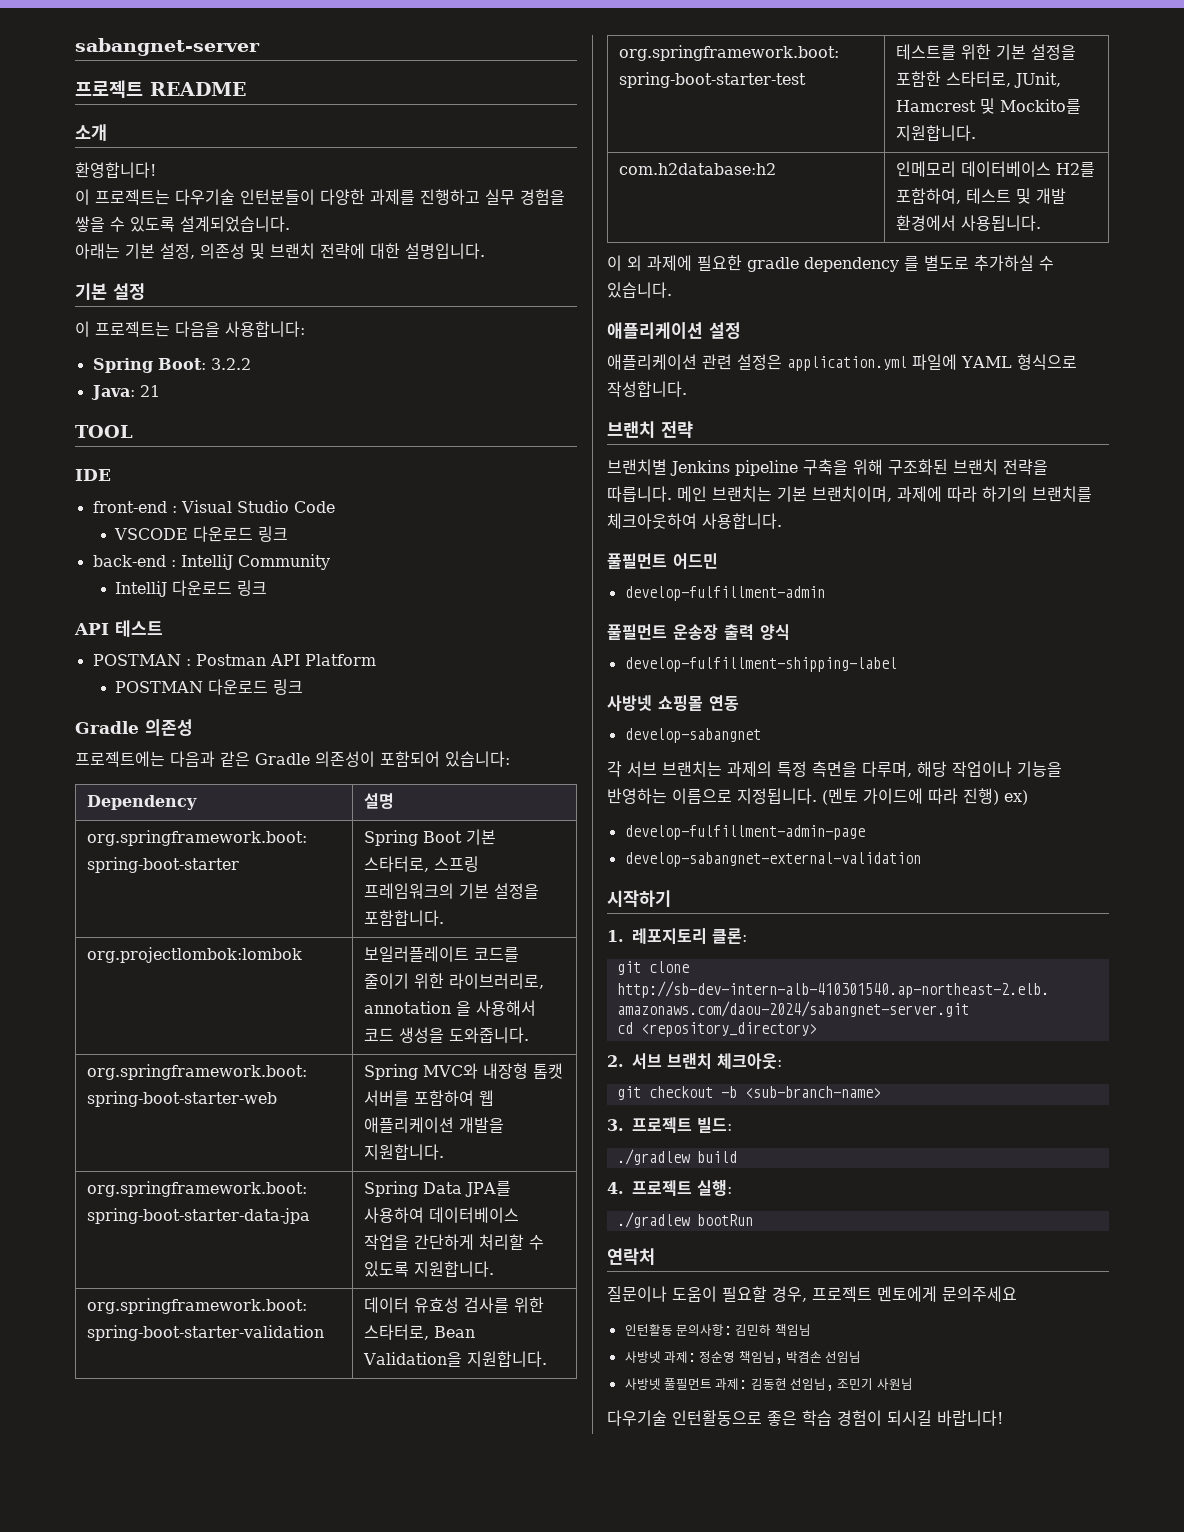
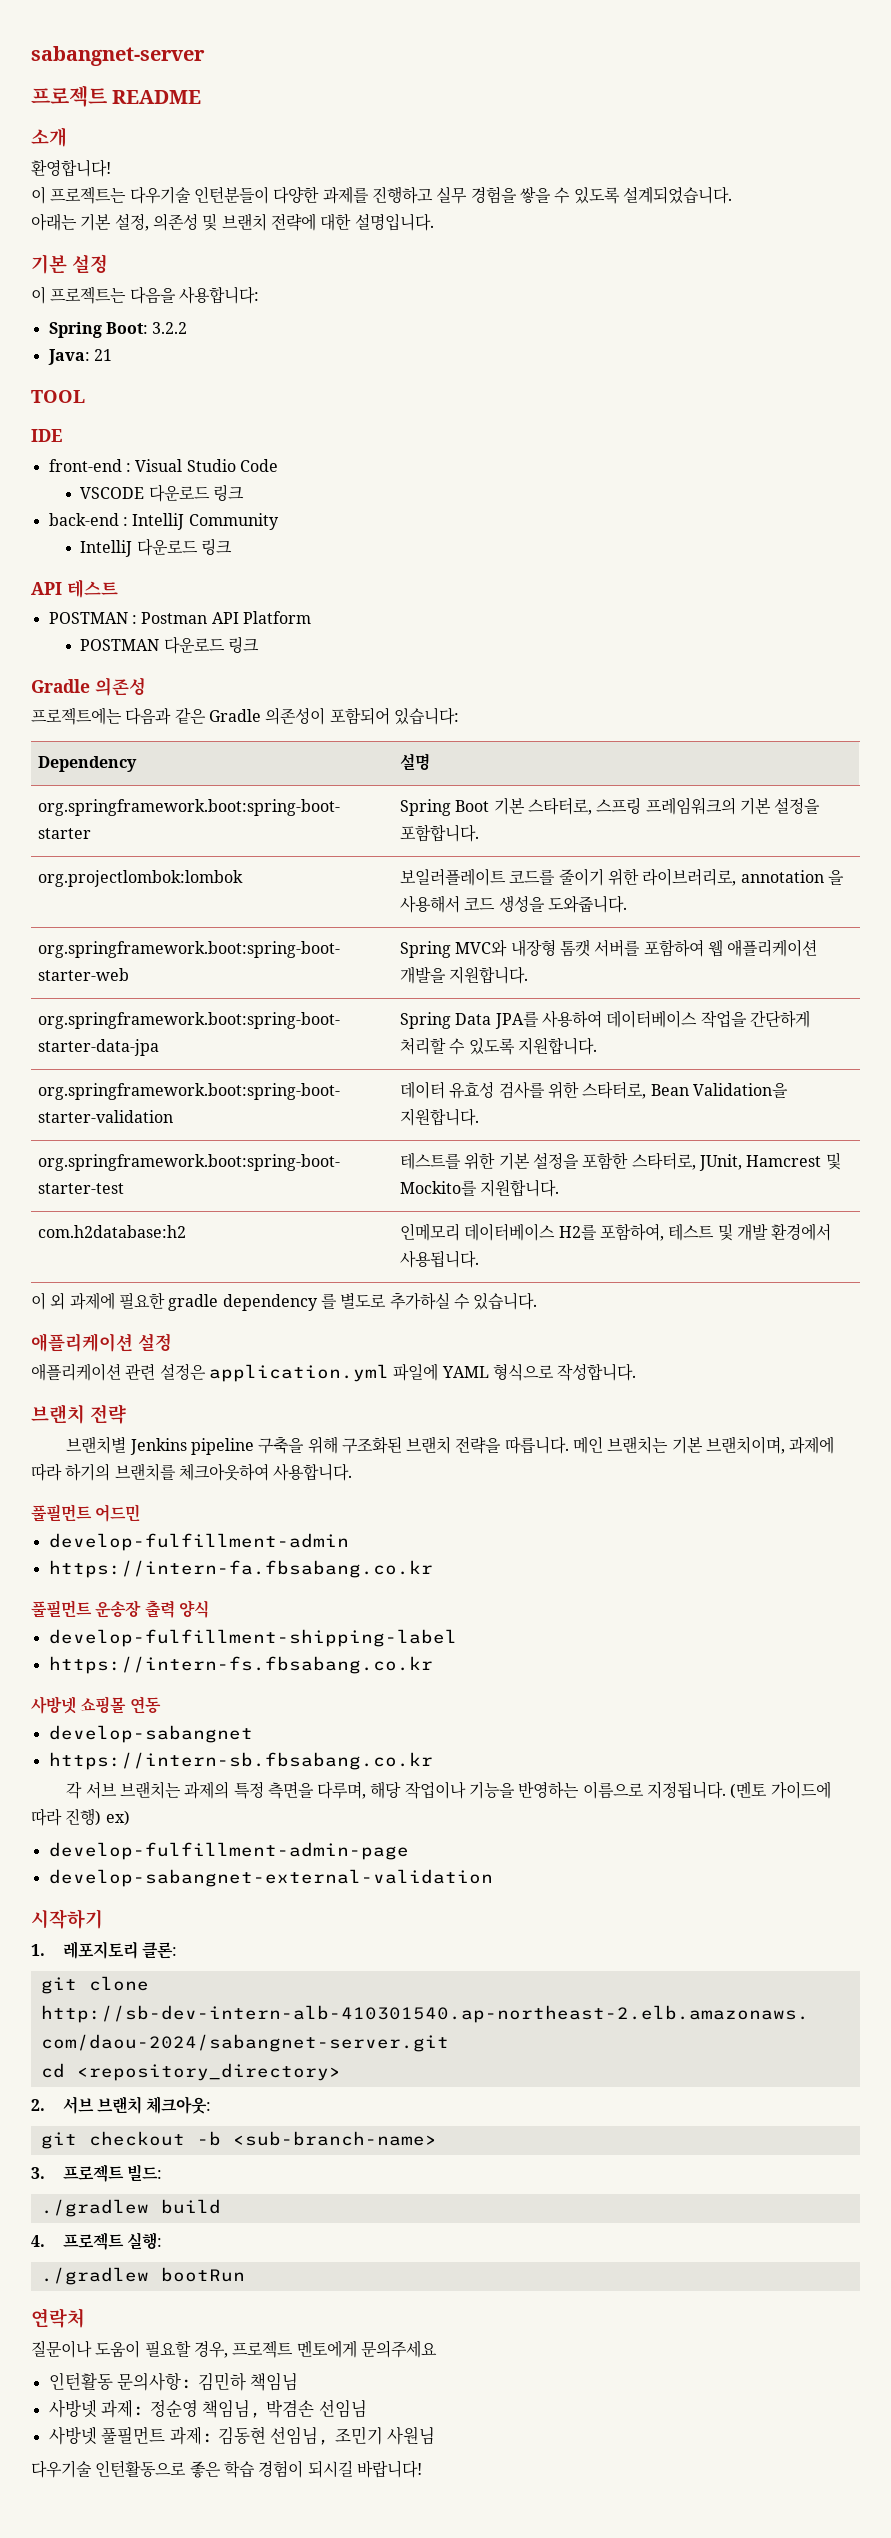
(825, 593) none -> [48,1560,433,1578] // https://intern-fa.fbsabang.co.kr
(897, 664) none -> [48,1656,433,1674] // https://intern-fs.fbsabang.co.kr
(761, 735) none -> [48,1752,433,1770] // https://intern-sb.fbsabang.co.kr

